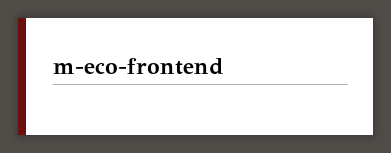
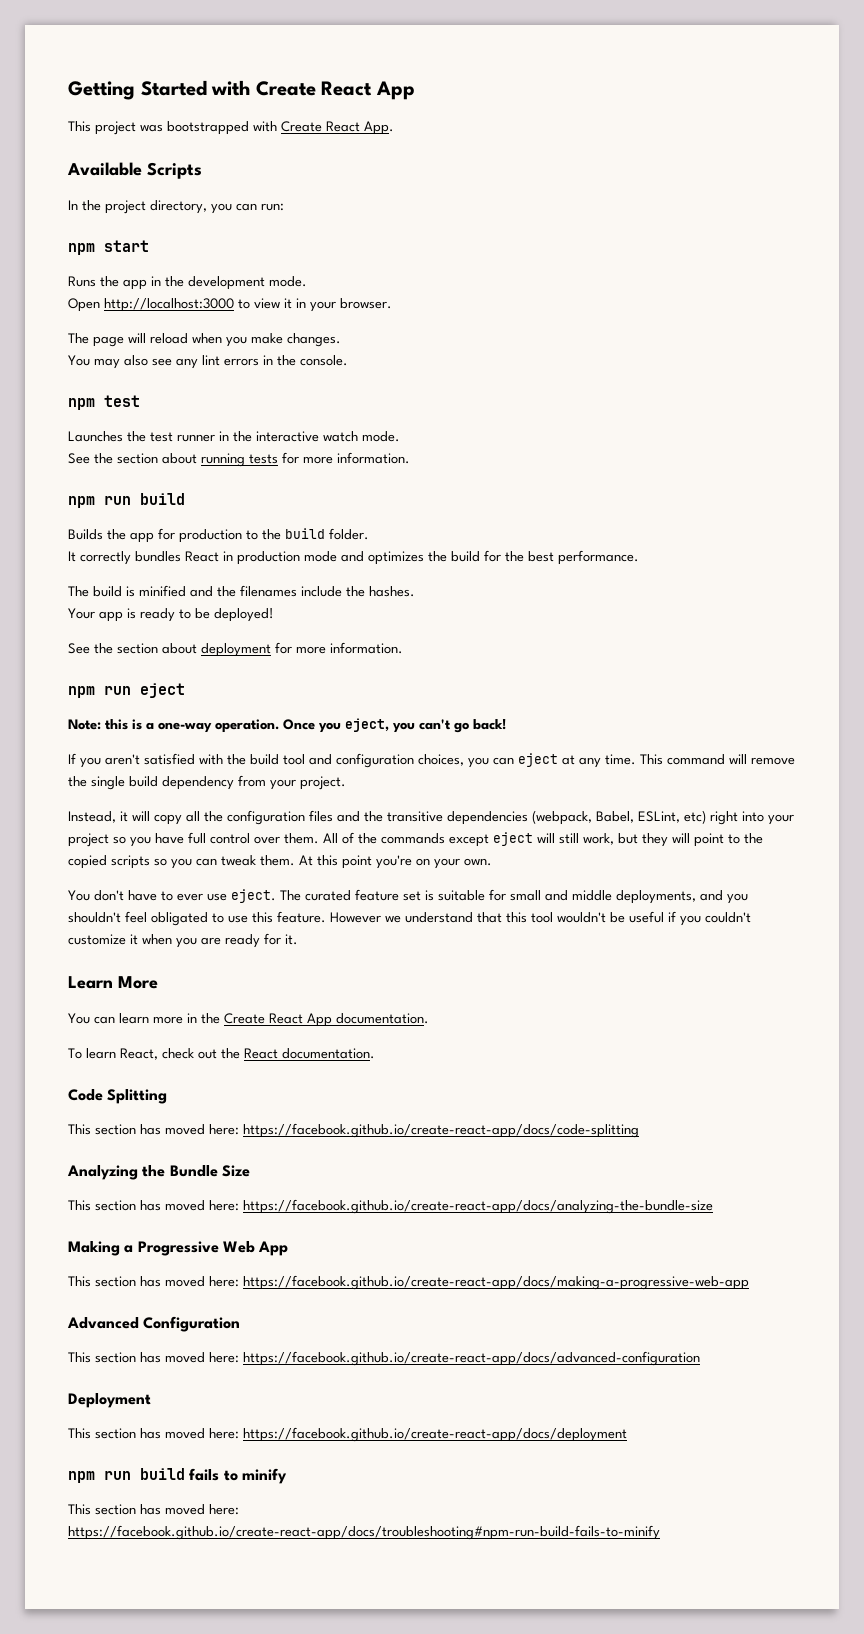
[53,58,224,75] m-eco-frontend -> [68,80,415,100] [68,121,394,135] [67,162,202,179] [68,200,284,214] [68,240,149,255] [68,276,307,290] [68,298,392,312] [68,333,341,347] [68,355,348,369] [68,395,140,410] [68,431,400,442] [68,452,410,467] [68,493,185,508] [68,528,369,543] [68,550,639,565] [68,585,415,597] [68,608,274,622] [68,642,403,657] [68,683,185,698] [68,718,506,733] [68,753,795,768] [68,775,346,790] [68,810,794,825] [68,832,763,847] [68,855,492,869] [68,889,748,904] [68,911,751,926] [68,933,298,948] [68,976,158,989] [68,1013,429,1027] [68,1048,375,1060] [68,1089,168,1104] [68,1123,639,1138] [67,1165,250,1180] [68,1199,713,1214] [68,1241,289,1256] [68,1275,749,1290] [67,1316,241,1332] [68,1351,700,1366] [68,1393,151,1408] [68,1427,627,1442] [68,1468,287,1484] [68,1504,239,1515] [68,1525,660,1540] Getting Started with Create React App // This project was bootstrapped with Create React App. // Available Scripts // In the project directory, you can run: // npm start // Runs the app in the development mode. // Open http://localhost:3000 to view it in your browser. // The page will reload when you make changes. // You may also see any lint errors in the console. // npm test // Launches the test runner in the interactive watch mode. // See the section about running tests for more information. // npm run build // Builds the app for production to the build folder. // It correctly bundles React in production mode and optimizes the build for the best performance. // The build is minified and the filenames include the hashes. // Your app is ready to be deployed! // See the section about deployment for more information. // npm run eject // Note: this is a one-way operation. Once you eject, you can't go back! // If you aren't satisfied with the build tool and configuration choices, you can eject at any time. This command will remove the single build dependency from your project. // Instead, it will copy all the configuration files and the transitive dependencies (webpack, Babel, ESLint, etc) right into your project so you have full control over them. All of the commands except eject will still work, but they will point to the copied scripts so you can tweak them. At this point you're on your own. // You don't have to ever use eject. The curated feature set is suitable for small and middle deployments, and you shouldn't feel obligated to use this feature. However we understand that this tool wouldn't be useful if you couldn't customize it when you are ready for it. // Learn More // You can learn more in the Create React App documentation. // To learn React, check out the React documentation. // Code Splitting // This section has moved here: https://facebook.github.io/create-react-app/docs/code-splitting // Analyzing the Bundle Size // This section has moved here: https://facebook.github.io/create-react-app/docs/analyzing-the-bundle-size // Making a Progressive Web App // This section has moved here: https://facebook.github.io/create-react-app/docs/making-a-progressive-web-app // Advanced Configuration // This section has moved here: https://facebook.github.io/create-react-app/docs/advanced-configuration // Deployment // This section has moved here: https://facebook.github.io/create-react-app/docs/deployment // npm run build fails to minify // This section has moved here: https://facebook.github.io/create-react-app/docs/troubleshooting#npm-run-build-fails-to-minify

